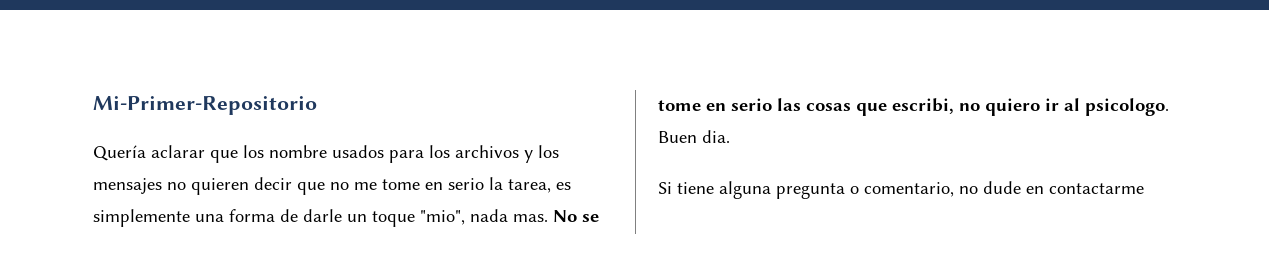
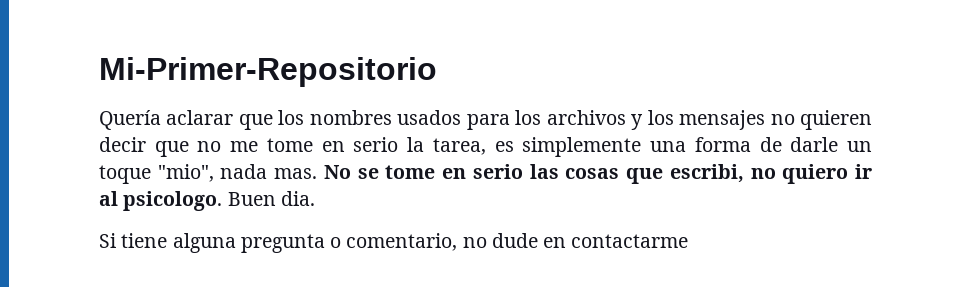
[269,145,327,158] nombre -> [309,110,392,125] nombres

